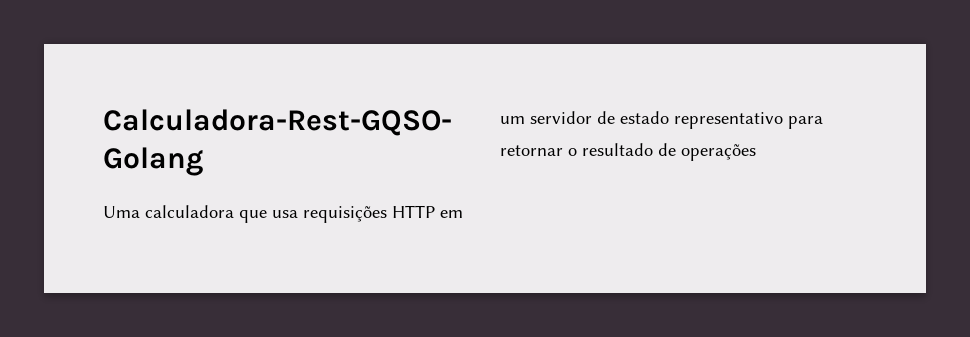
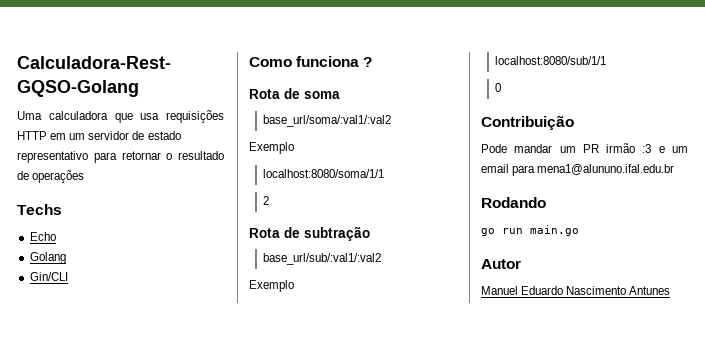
(756, 152) none -> [17,204,62,215] [29,232,56,241] [29,252,66,264] [29,272,68,281] [249,56,373,67] [249,88,340,99] [263,115,392,127] [249,142,294,154] [263,169,385,178] [263,196,270,205] [249,226,370,241] [263,253,382,265] [249,280,294,292] [495,56,607,65] [495,83,502,92] [481,115,574,130] [481,143,688,153] [481,164,675,176] [481,197,546,208] [481,225,579,236] [481,259,521,269] [481,286,671,295] // Techs // Echo // Golang // Gin/CLI // Como funciona ? // Rota de soma // base_url/soma/:val1/:val2 // Exemplo // localhost:8080/soma/1/1 // 2 // Rota de subtração // base_url/sub/:val1/:val2 // Exemplo // localhost:8080/sub/1/1 // 0 // Contribuição // Pode mandar um PR irmão :3 e um email para mena1@alununo.ifal.edu.br // Rodando // go run main.go // Autor // Manuel Eduardo Nascimento Antunes

